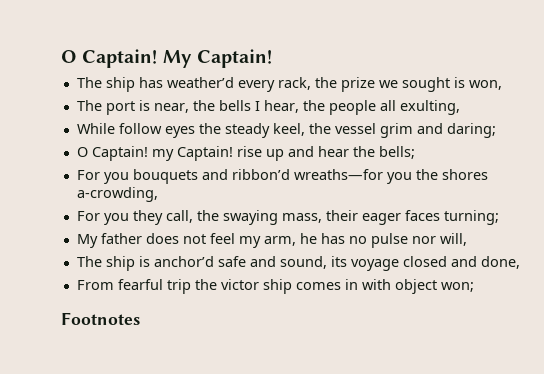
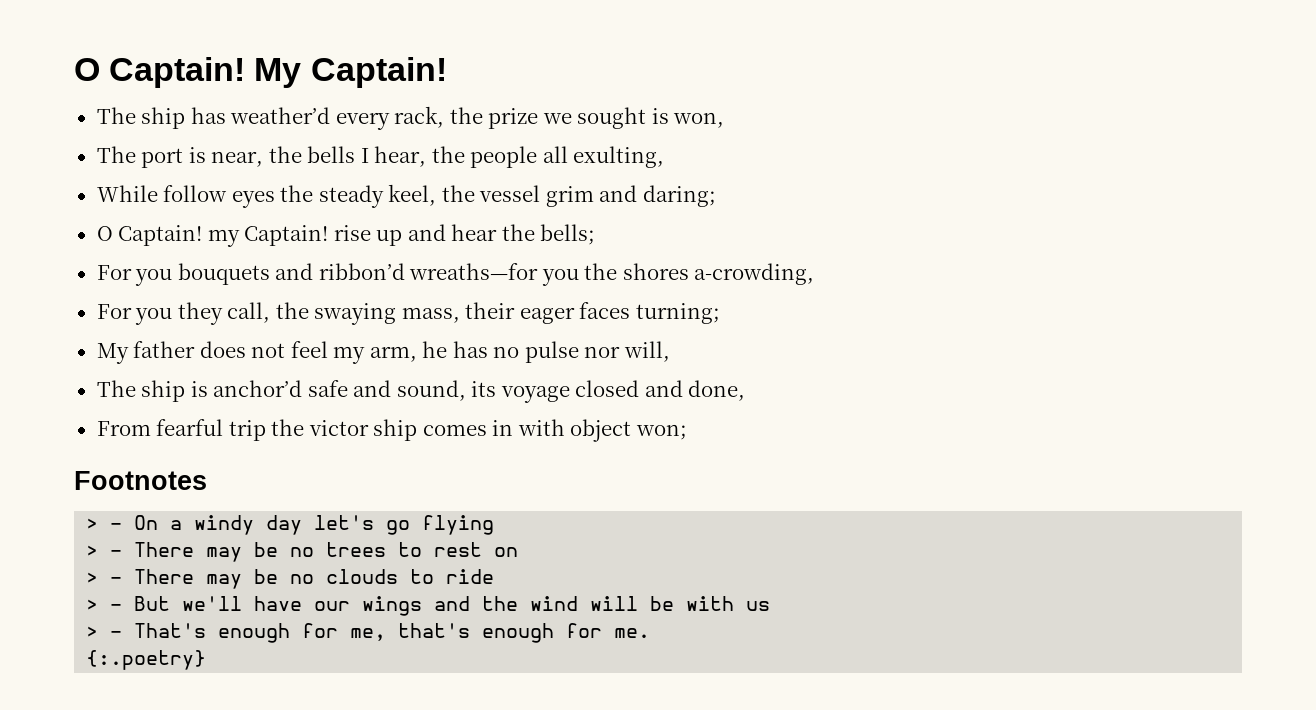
(140, 318) none -> [86,515,495,535] [86,542,519,562] [86,569,495,589] [86,596,771,616] [86,623,651,643] [86,650,207,670] // > - On a windy day let's go flying // > - There may be no trees to rest on // > - There may be no clouds to ride // > - But we'll have our wings and the wind will be with us // > - That's enough for me, that's enough for me. // {:.poetry}

